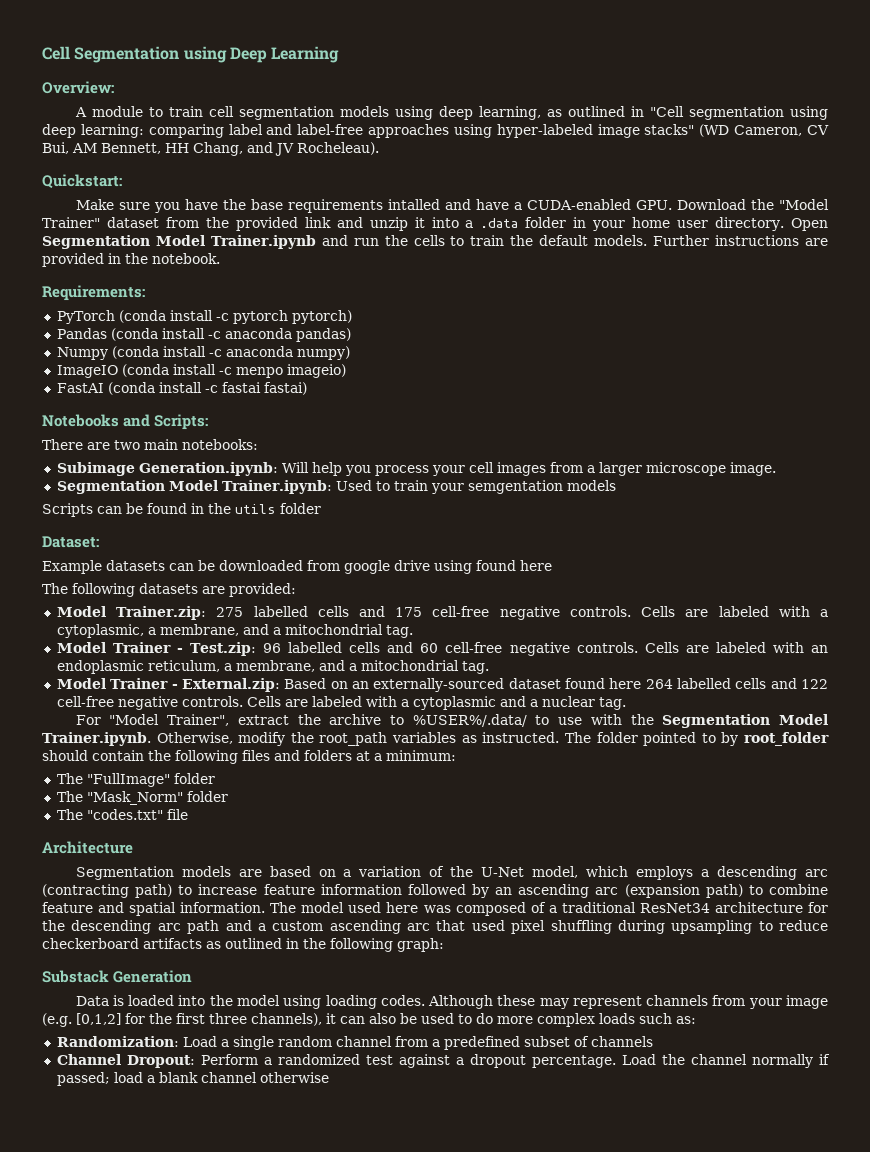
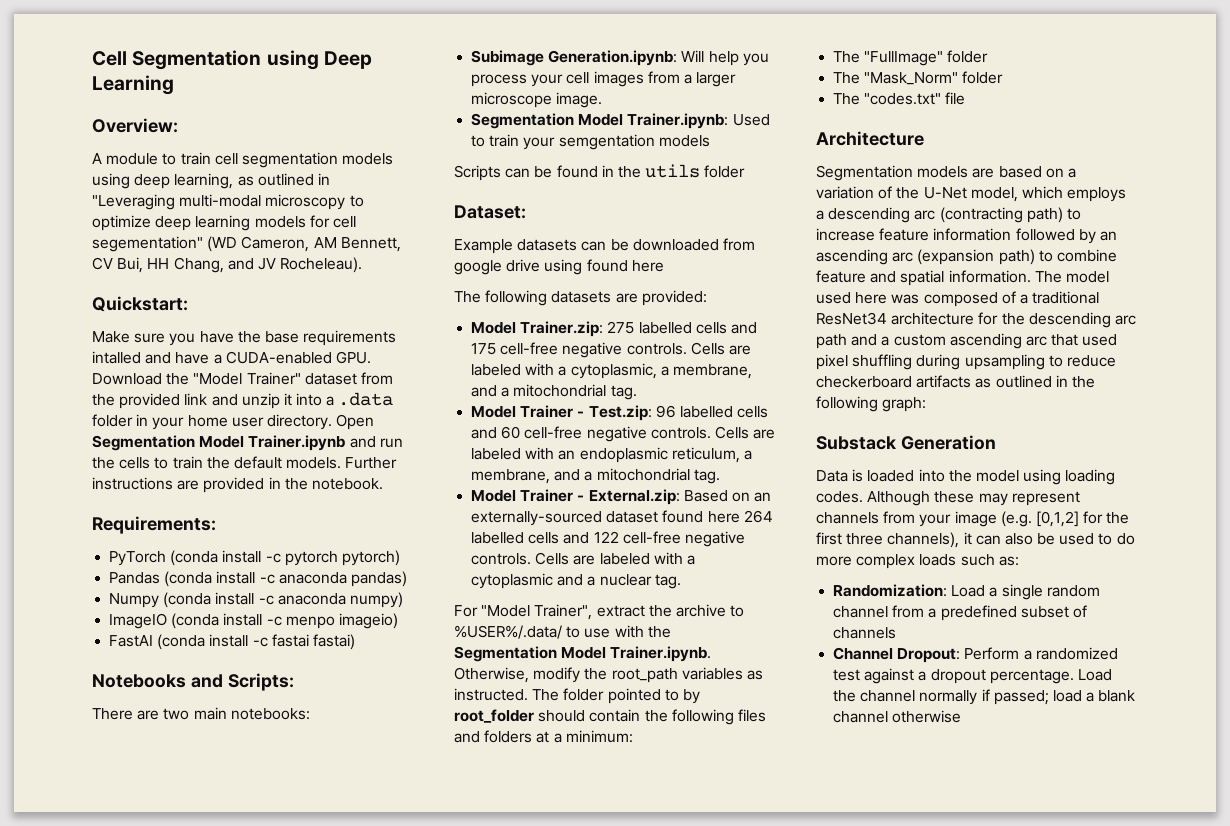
[649,106,828,120] [42,124,829,138] [42,142,161,154] "Cell segmentation using deep learning: comparing label and label-free approaches using hyper-labeled image stacks" (WD Cameron, CV Bui, AM Bennett, -> [92,194,364,210] [92,215,356,231] [92,236,401,252] [92,257,144,273] "Leveraging multi-modal microscopy to optimize deep learning models for cell segementation" (WD Cameron, AM Bennett, CV Bui,

